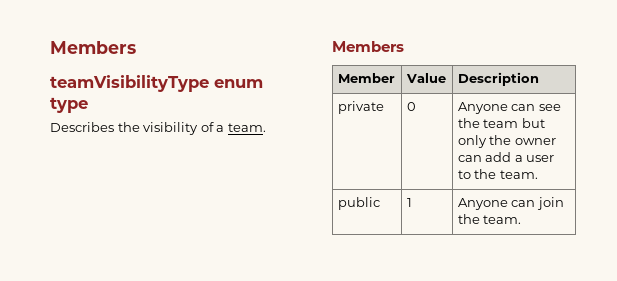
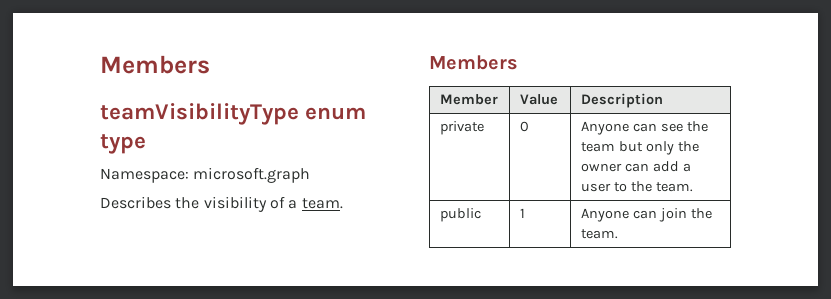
(88, 105) none -> [100,167,311,183] // Namespace: microsoft.graph

